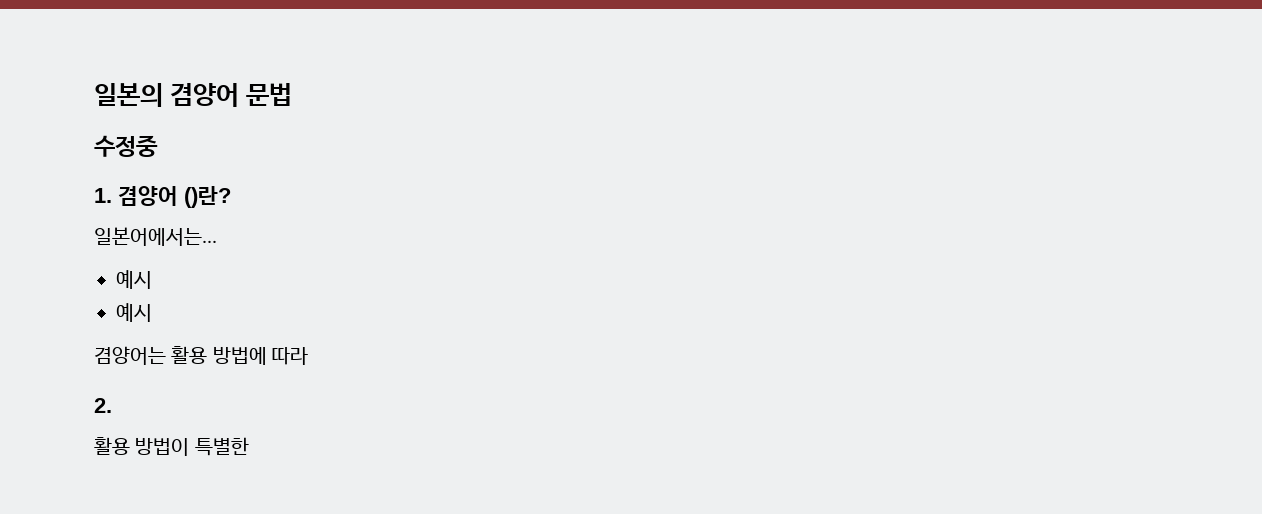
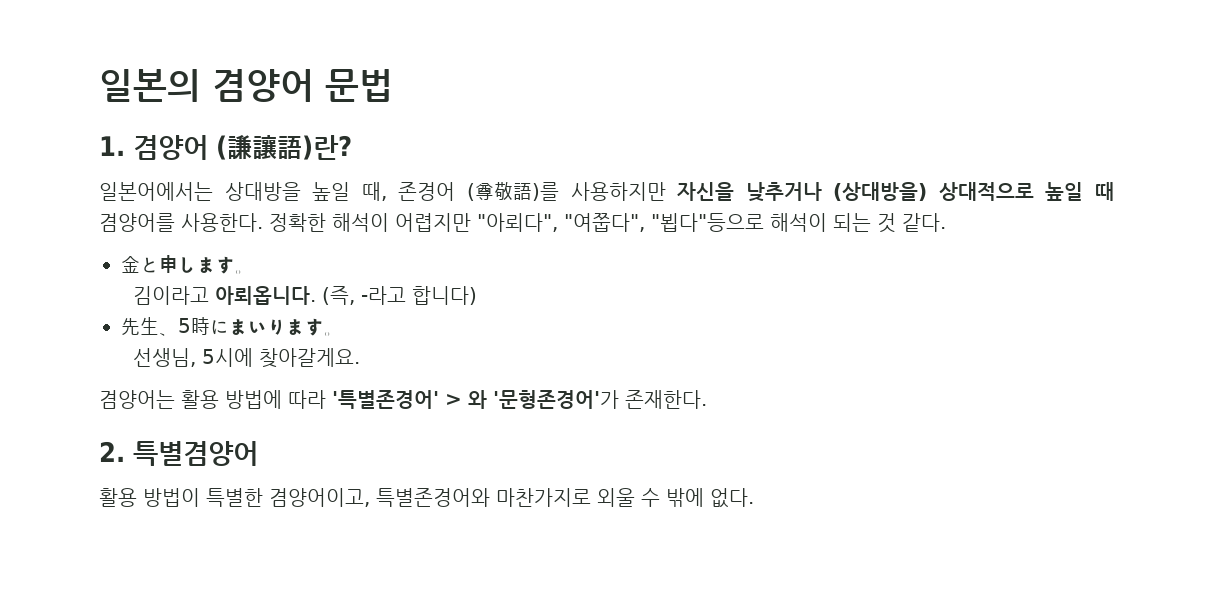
[94,135,158,157] // 수정중 -> (393, 85) none
[184,186,231,208] [94,227,217,246] [116,270,152,289] [116,303,152,322] ()란? // 일본어에서는... // 예시 // 예시 -> [216,135,352,160] [99,182,1115,202] [99,213,946,233] [121,255,254,274] [132,286,477,305] [121,317,178,336] [178,317,343,336] [132,348,360,368] (謙讓語)란? // 일본어에서는 상대방을 높일 때, 존경어 (尊敬語)를 사용하지만 자신을 낮추거나 (상대방을) 상대적으로 높일 때 겸양어를 사용한다. 정확한 해석이 어렵지만 "아뢰다", "여쭙다", "뵙다"등으로 해석이 되는 것 같다. // 金と申します。 // 김이라고 아뢰옵니다. (즉, -라고 합니다) // 先生、5時にまいります。 // 선생님, 5시에 찾아갈게요.
(309, 356) none -> [332,390,707,409] '특별존경어' > 와 '문형존경어'가 존재한다.
(112, 405) none -> [133,441,258,466] 특별겸양어
(249, 446) none -> [269,488,754,508] 겸양어이고, 특별존경어와 마찬가지로 외울 수 밖에 없다.

